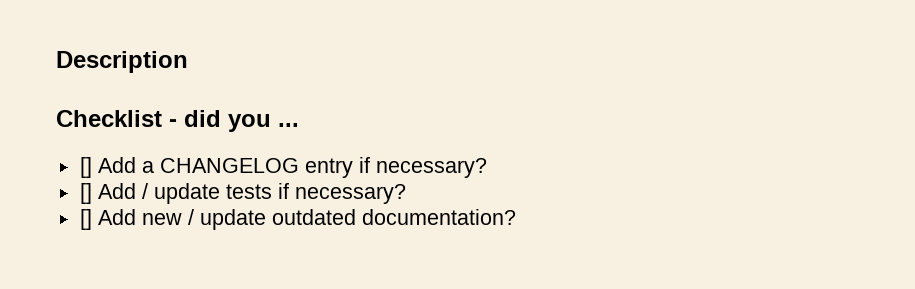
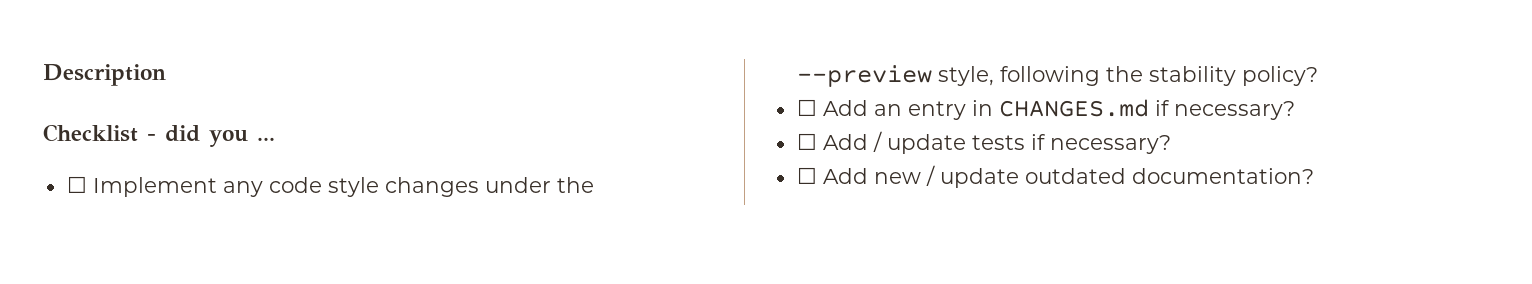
[79,157,487,178] [79,183,92,204] [] Add a CHANGELOG entry if necessary? // [] -> [66,176,594,197] [796,65,1318,87] [796,99,1295,120] [796,133,817,150] ☐ Implement any code style changes under the --preview style, following the stability policy? // ☐ Add an entry in CHANGES.md if necessary? // ☐
[79,209,92,230] [] -> [796,167,817,184] ☐

